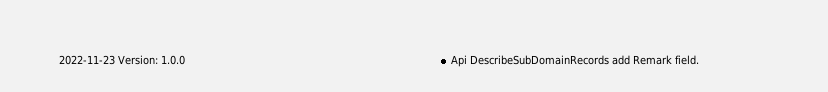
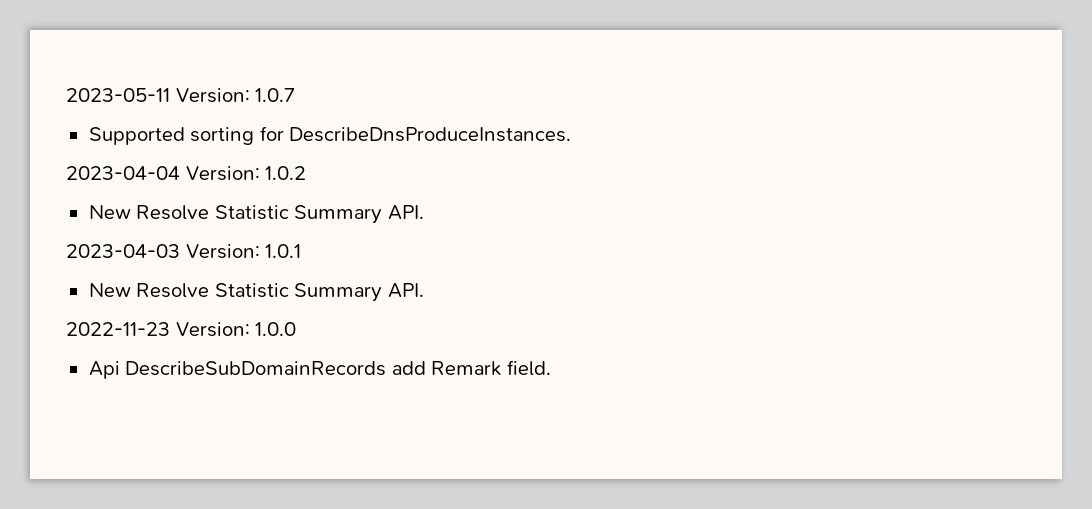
(59, 60) none -> [66,88,296,103] [88,126,572,145] [66,166,307,181] [88,205,424,224] [66,244,302,259] [88,283,424,302] 2023-05-11 Version: 1.0.7 // Supported sorting for DescribeDnsProduceInstances. // 2023-04-04 Version: 1.0.2 // New Resolve Statistic Summary API. // 2023-04-03 Version: 1.0.1 // New Resolve Statistic Summary API. //

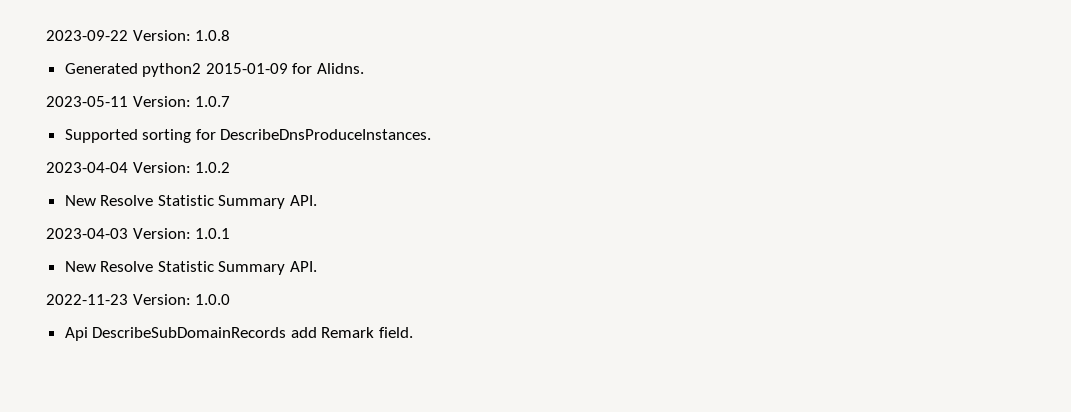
(66, 95) none -> [46,30,231,41] [64,63,365,77] 2023-09-22 Version: 1.0.8 // Generated python2 2015-01-09 for Alidns. //

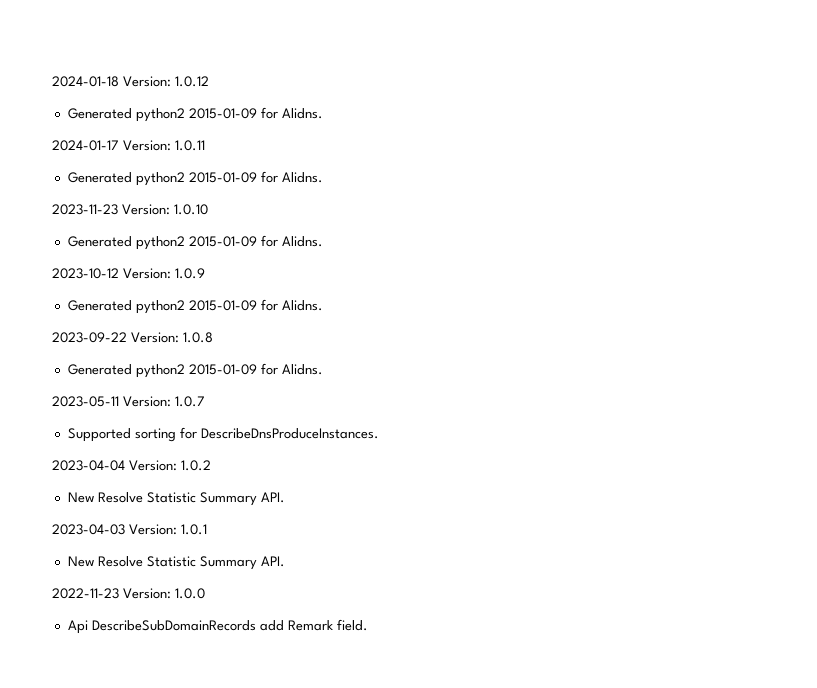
(46, 35) none -> [52,76,209,87] [67,107,323,122] [52,140,205,151] [67,171,323,186] [52,204,208,215] [67,235,323,250] [52,268,205,279] [67,299,323,314] 2024-01-18 Version: 1.0.12 // Generated python2 2015-01-09 for Alidns. // 2024-01-17 Version: 1.0.11 // Generated python2 2015-01-09 for Alidns. // 2023-11-23 Version: 1.0.10 // Generated python2 2015-01-09 for Alidns. // 2023-10-12 Version: 1.0.9 // Generated python2 2015-01-09 for Alidns. //

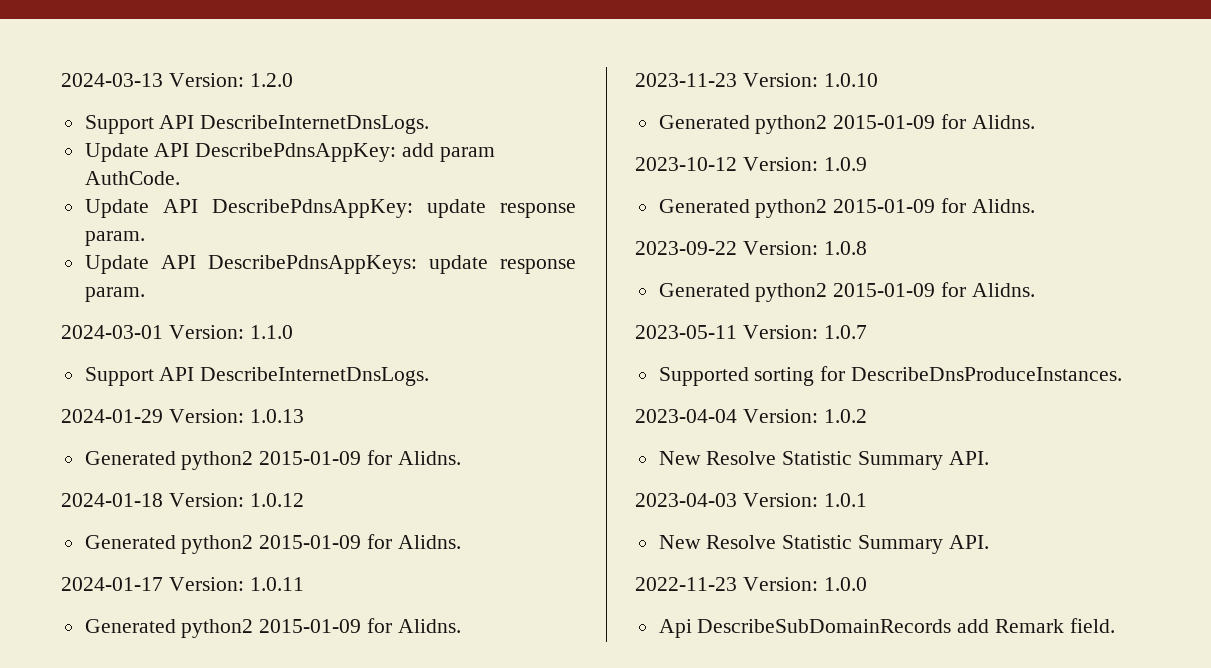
(52, 81) none -> [61,73,293,87] [84,115,430,134] [84,143,495,162] [84,171,180,185] [84,199,576,218] [84,231,145,246] [84,255,576,274] [84,287,145,302] [61,325,293,339] [84,367,430,386] [61,409,304,423] [84,450,461,470] 2024-03-13 Version: 1.2.0 // Support API DescribeInternetDnsLogs. // Update API DescribePdnsAppKey: add param AuthCode. // Update API DescribePdnsAppKey: update response param. // Update API DescribePdnsAppKeys: update response param. // 2024-03-01 Version: 1.1.0 // Support API DescribeInternetDnsLogs. // 2024-01-29 Version: 1.0.13 // Generated python2 2015-01-09 for Alidns. //

